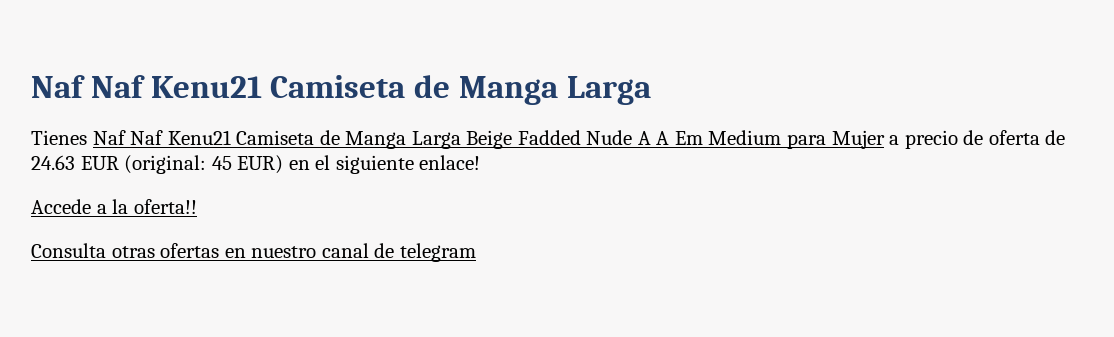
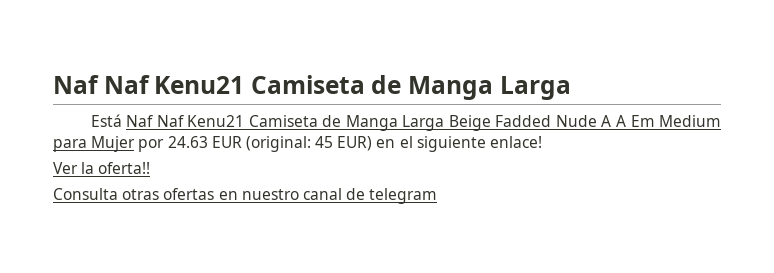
[31,130,87,145] Tienes -> [90,114,122,127] Está
[889,130,1066,149] a precio de oferta de -> [138,139,165,152] por
[31,199,107,214] Accede a -> [53,162,78,174] Ver

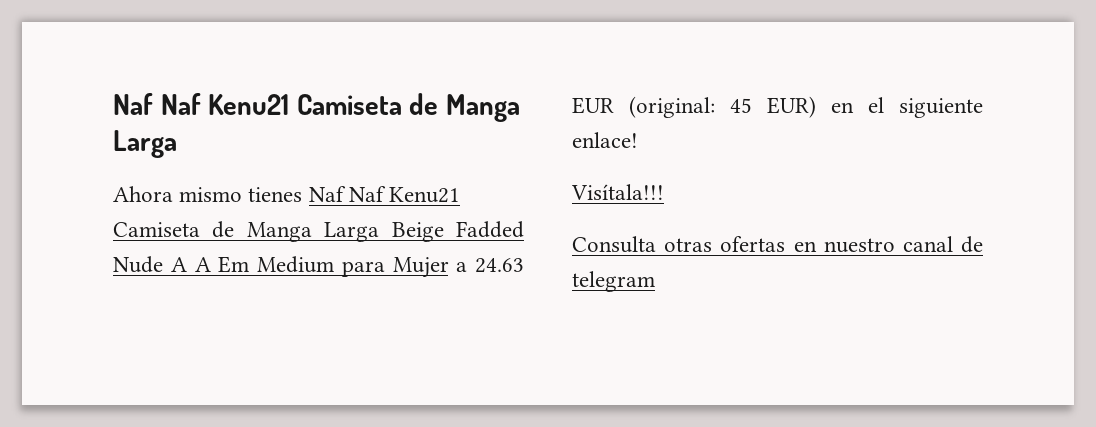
[90,114,122,127] Está -> [113,186,303,202] Ahora mismo tienes
[138,139,165,152] por -> [456,262,468,272] a
[53,162,151,174] Ver la oferta!! -> [571,184,664,200] Visítala!!!

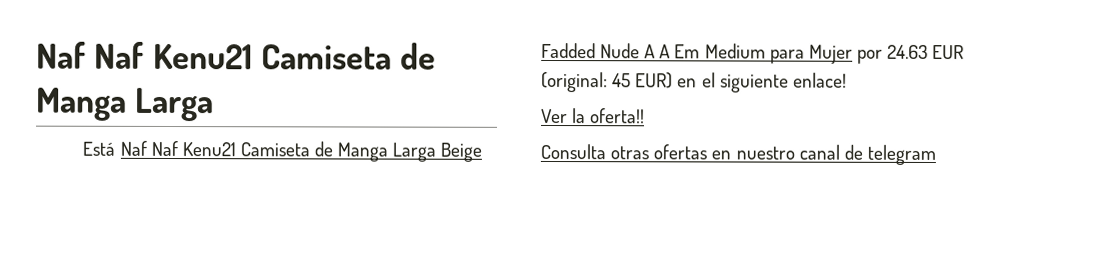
[113,186,303,202] Ahora mismo tienes -> [82,141,116,156] Está
[456,262,468,272] a -> [857,49,884,64] por
[571,184,664,200] Visítala!!! -> [541,108,646,124] Ver la oferta!!

